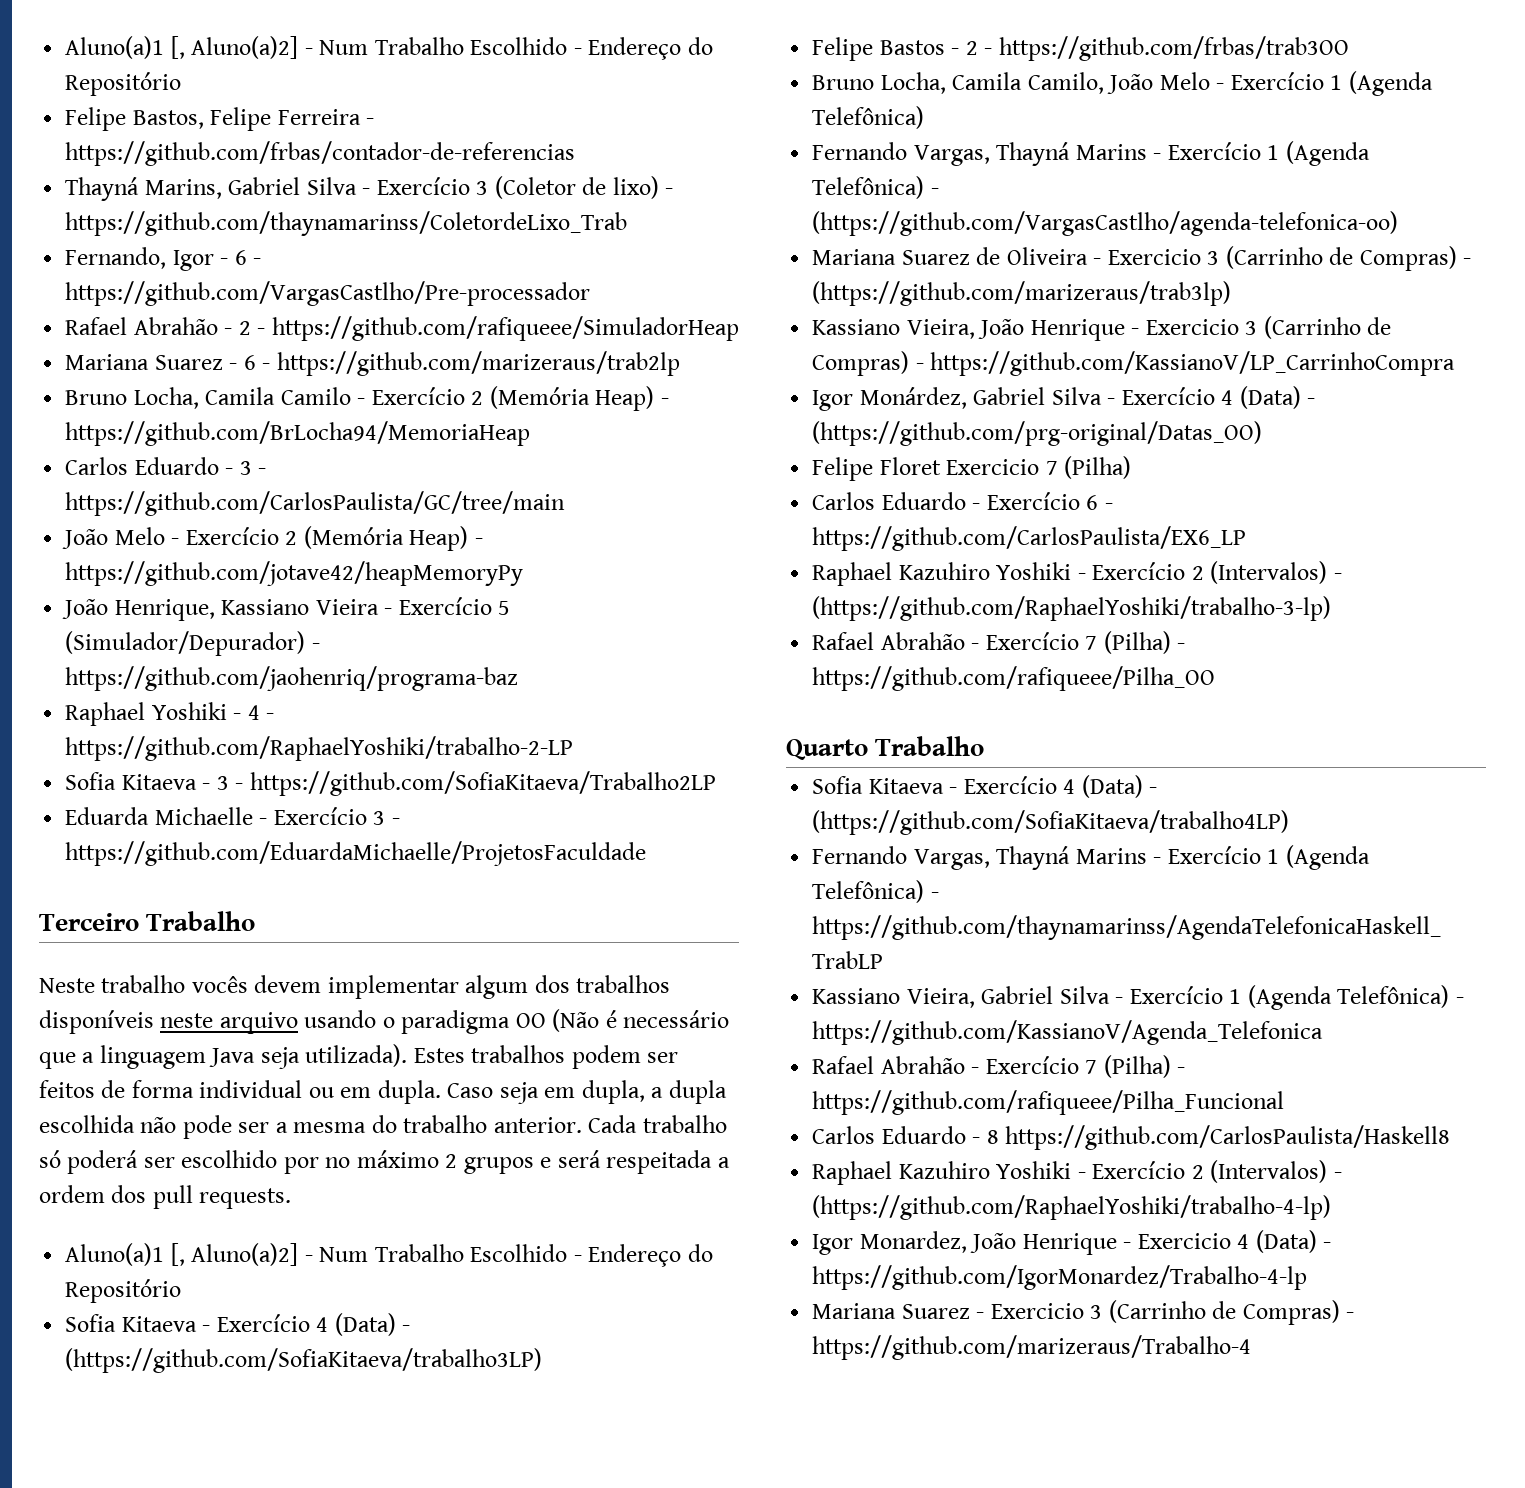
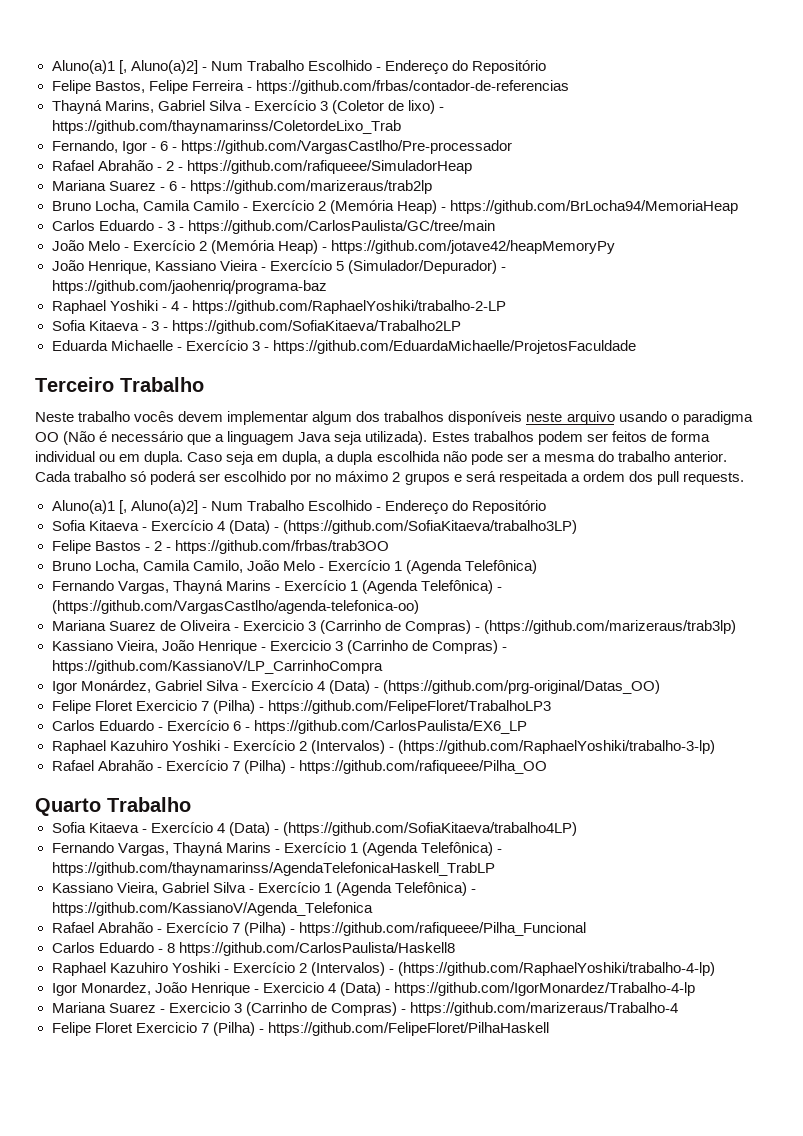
(1132, 467) none -> [258,700,551,714] - https://github.com/FelipeFloret/TrabalhoLP3
(1252, 1347) none -> [51,1022,549,1036] // Felipe Floret Exercicio 7 (Pilha) - https://github.com/FelipeFloret/PilhaHaskell

